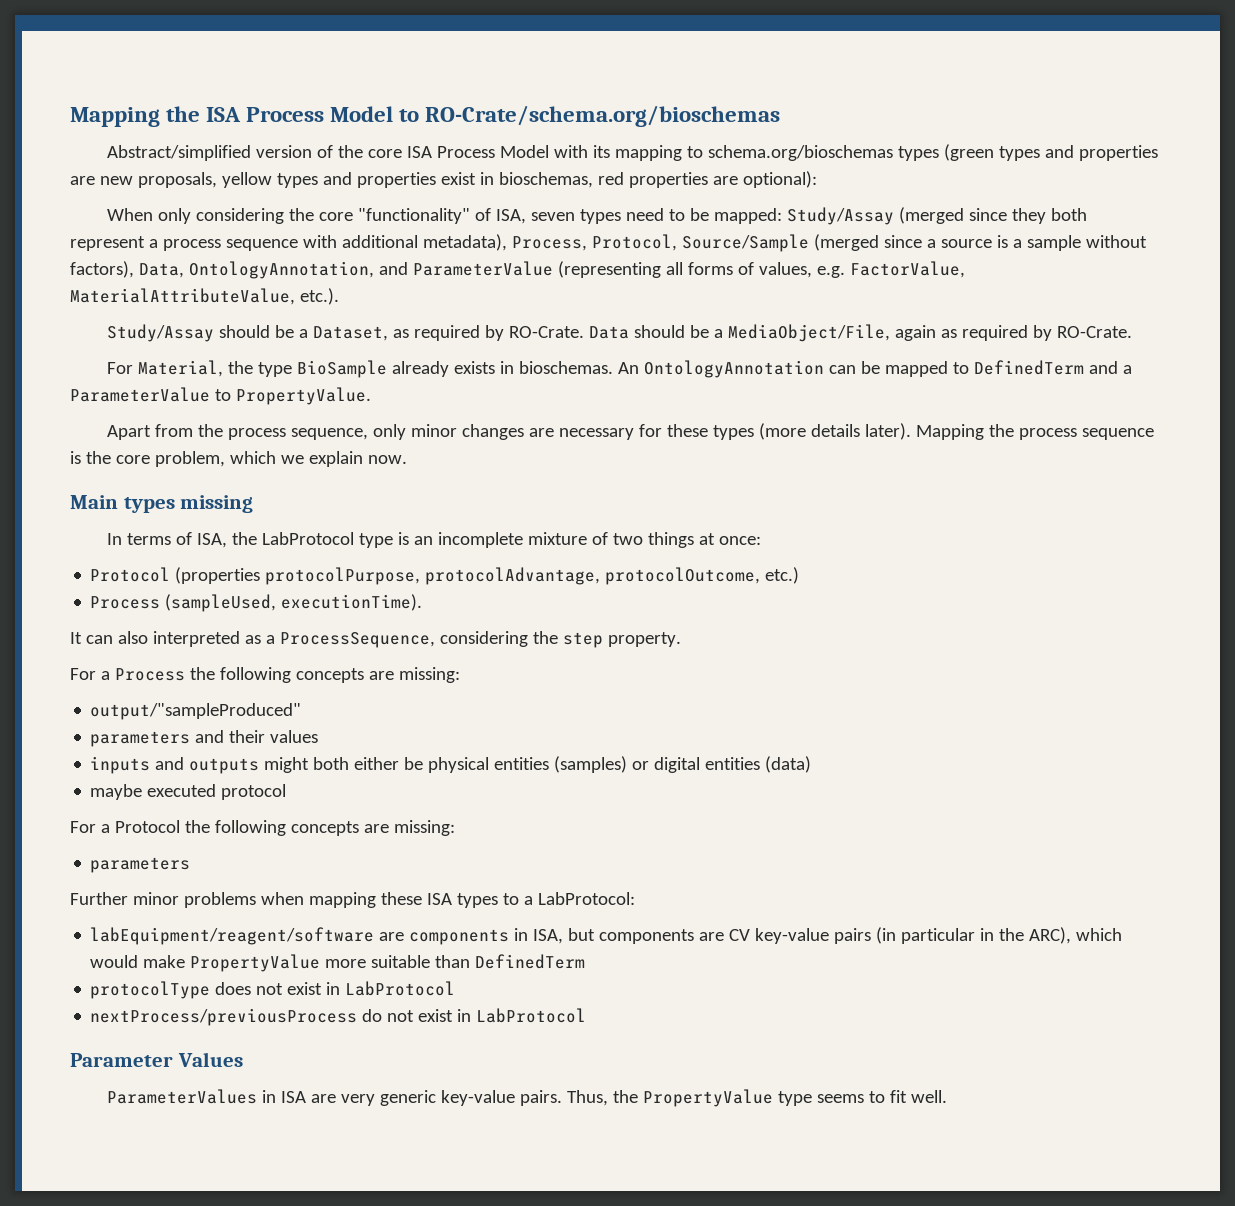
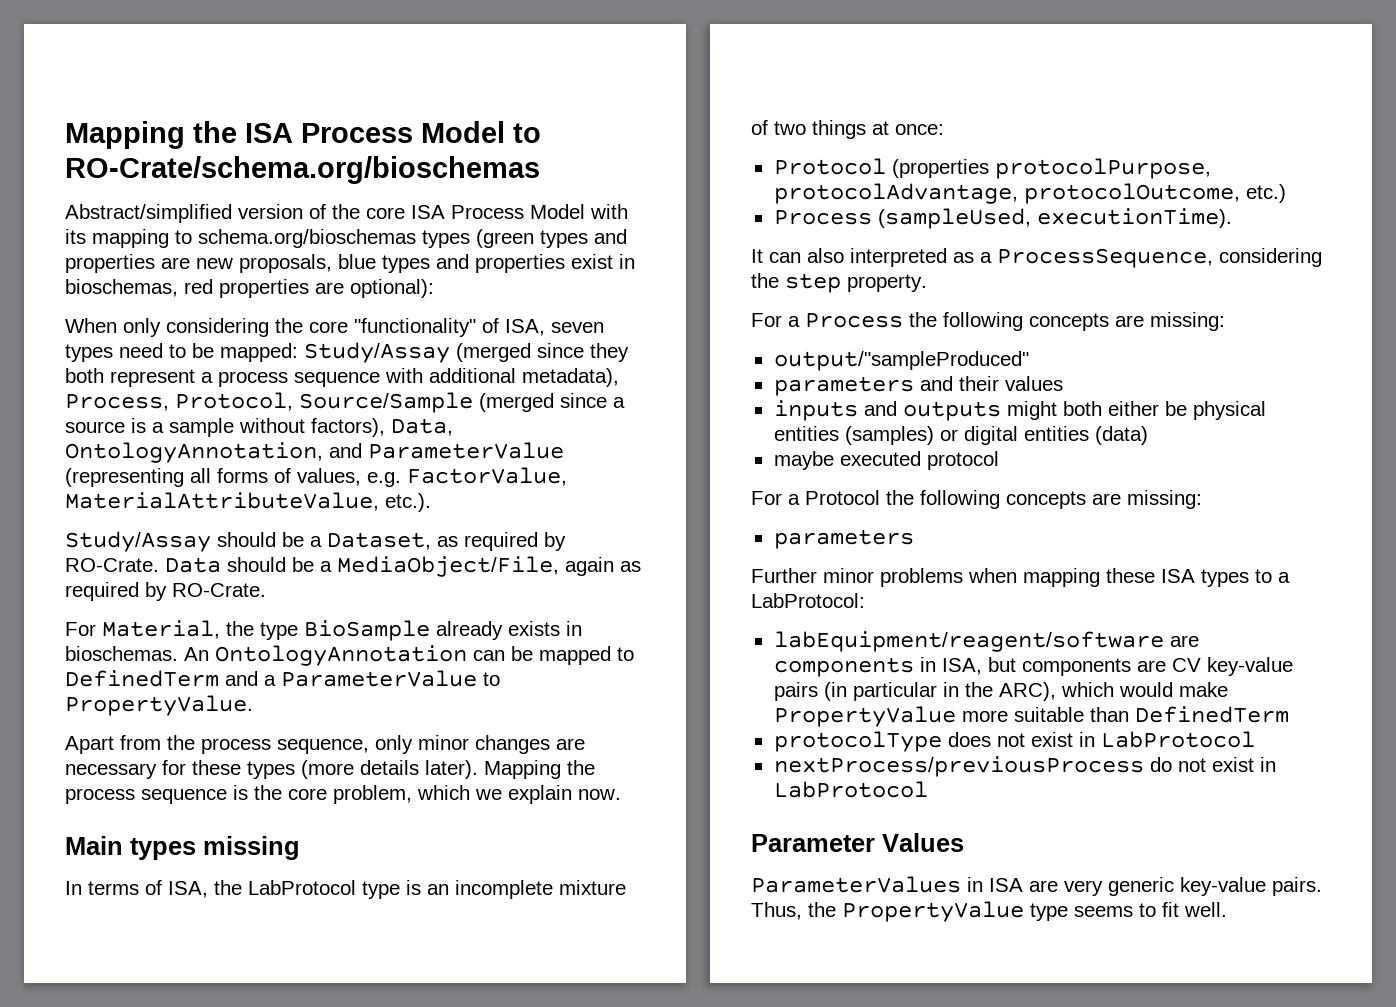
[221,172,272,188] yellow -> [338,254,376,269] blue

